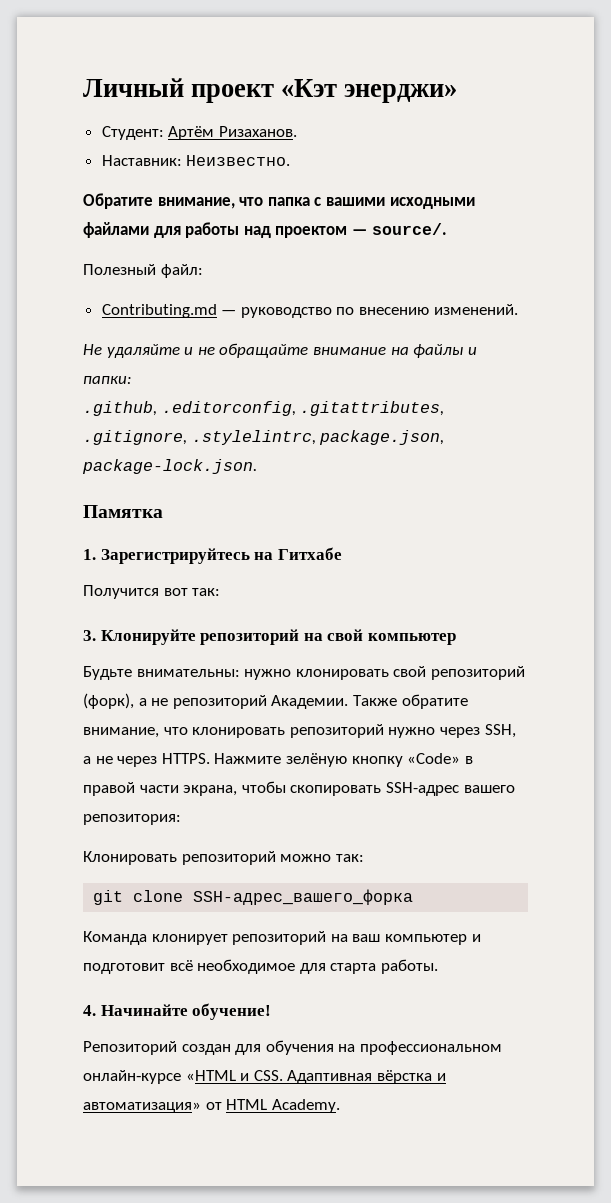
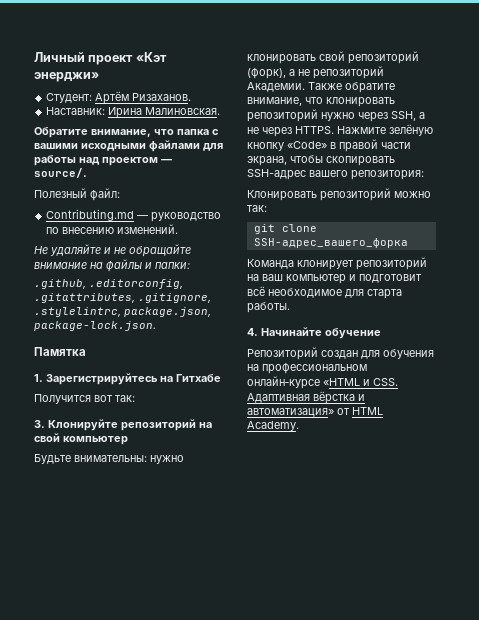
[186,155,291,166] Неизвестно. -> [108,107,221,118] Ирина Малиновская.
[192,1003,272,1020] обучение! -> [325,328,381,339] обучение

